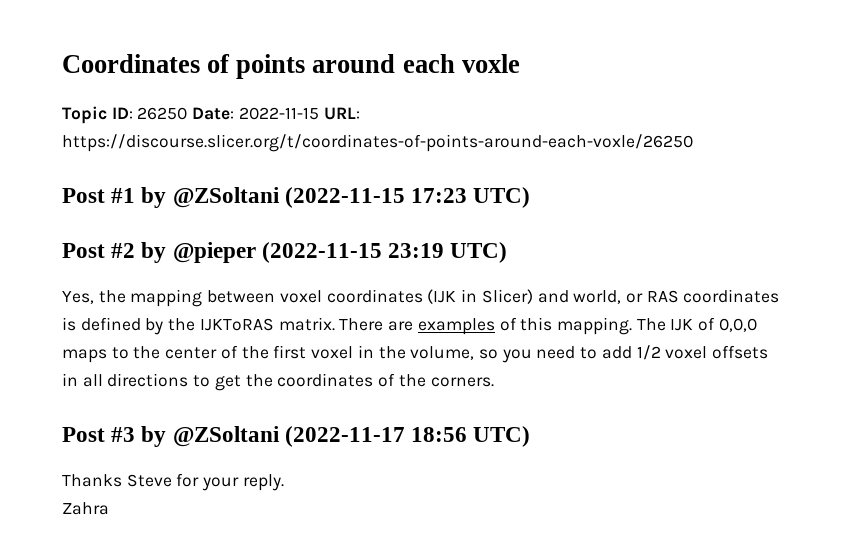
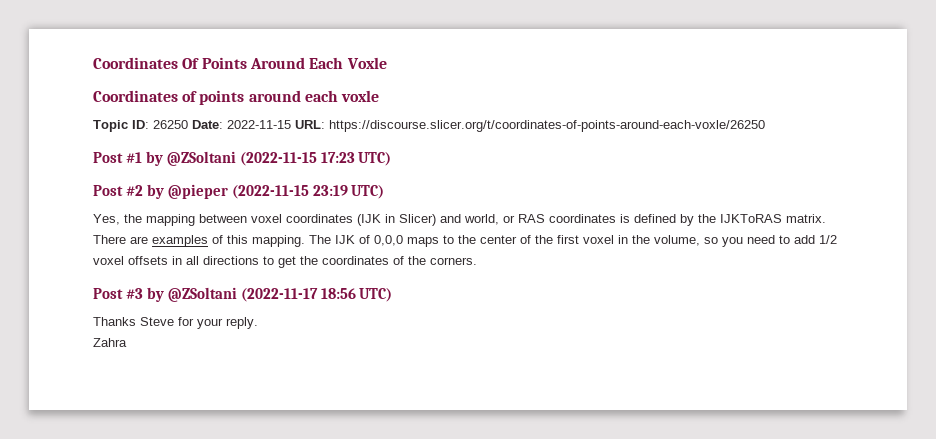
[62,54,200,73] Coordinates -> [93,57,387,69] [93,90,178,102] Coordinates Of Points Around Each Voxle // Coordinates

